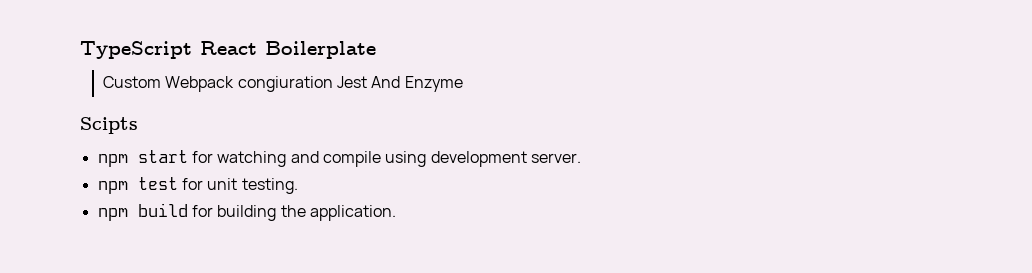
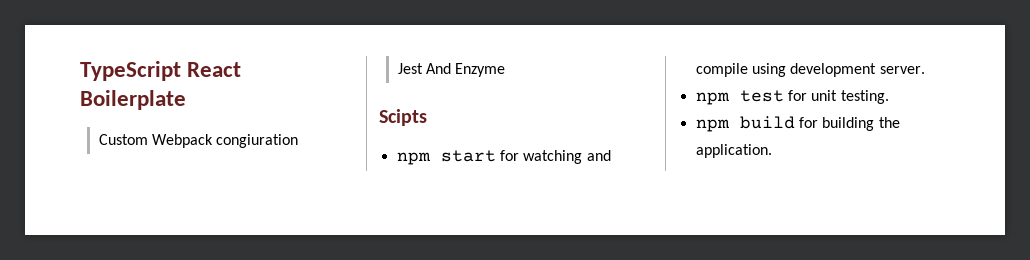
(333, 84) none -> (299, 141) //

